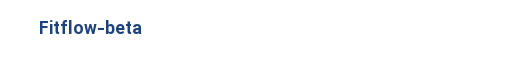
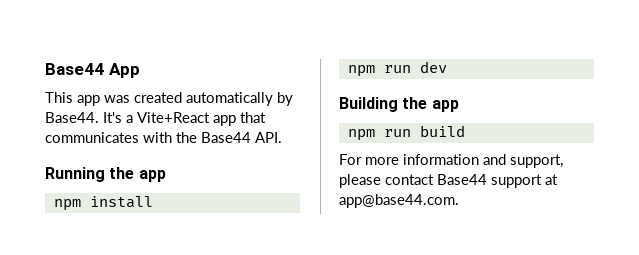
[39,20,142,34] Fitflow-beta -> [45,63,140,78] [45,92,293,106] [45,112,266,126] [45,132,282,143] [45,167,166,182] [53,196,153,211] [347,61,447,77] [339,97,459,112] [347,125,465,141] [339,154,563,168] [339,174,558,188] [339,194,459,208] Base44 App // This app was created automatically by Base44. It's a Vite+React app that communicates with the Base44 API. // Running the app // npm install // npm run dev // Building the app // npm run build // For more information and support, please contact Base44 support at app@base44.com.

